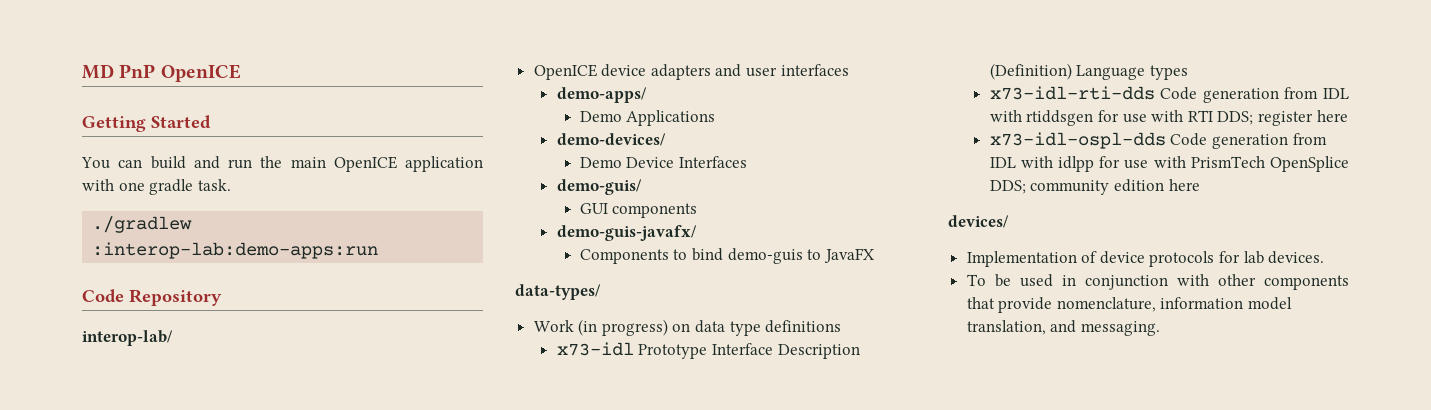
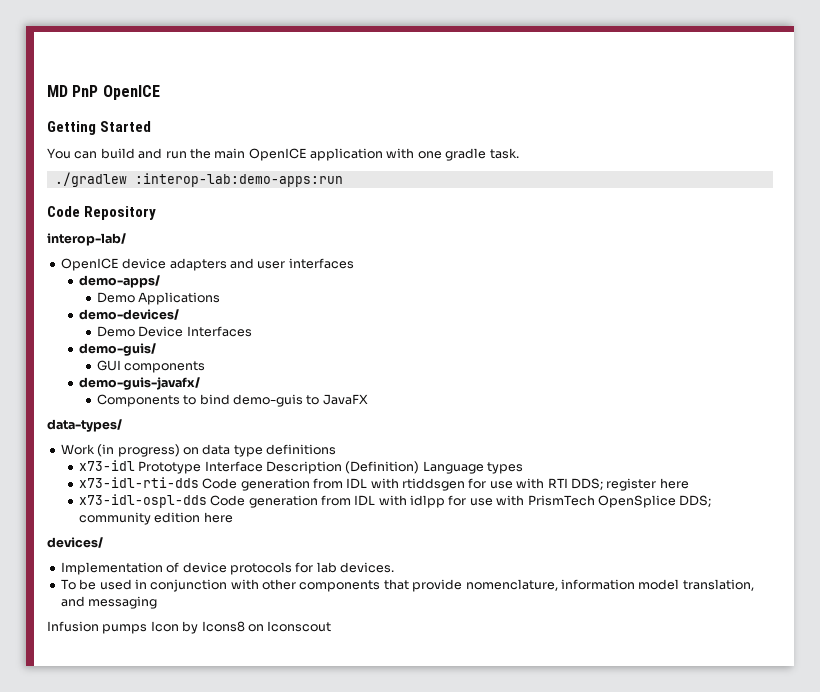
[1080,321,1160,336] messaging. -> [88,596,158,609] [47,621,332,634] messaging // Infusion pumps Icon by Icons8 on Iconscout

